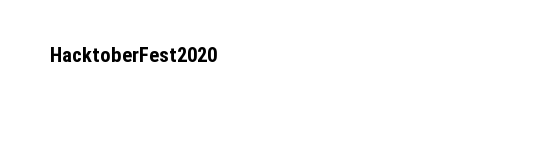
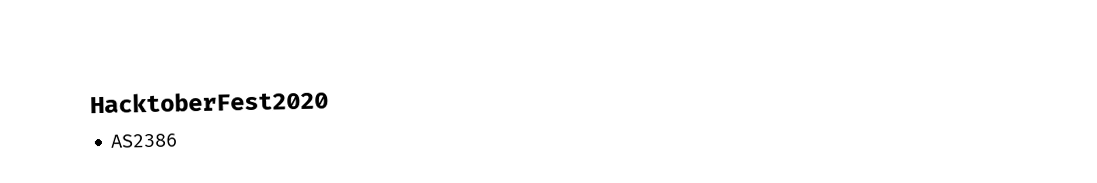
(217, 54) none -> [110,133,179,148] // AS2386

